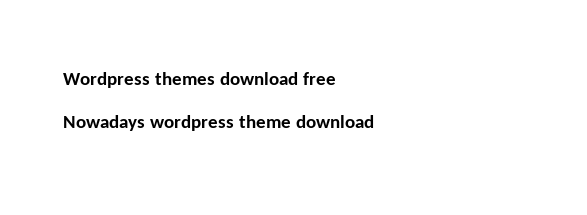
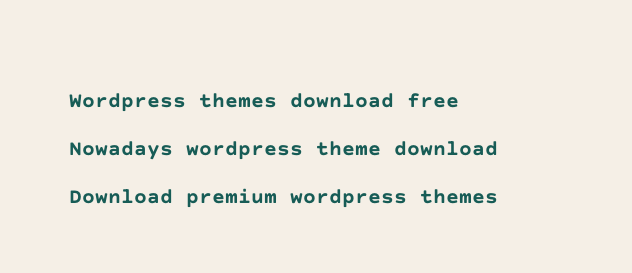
(374, 121) none -> [69,188,498,208] // Download premium wordpress themes

